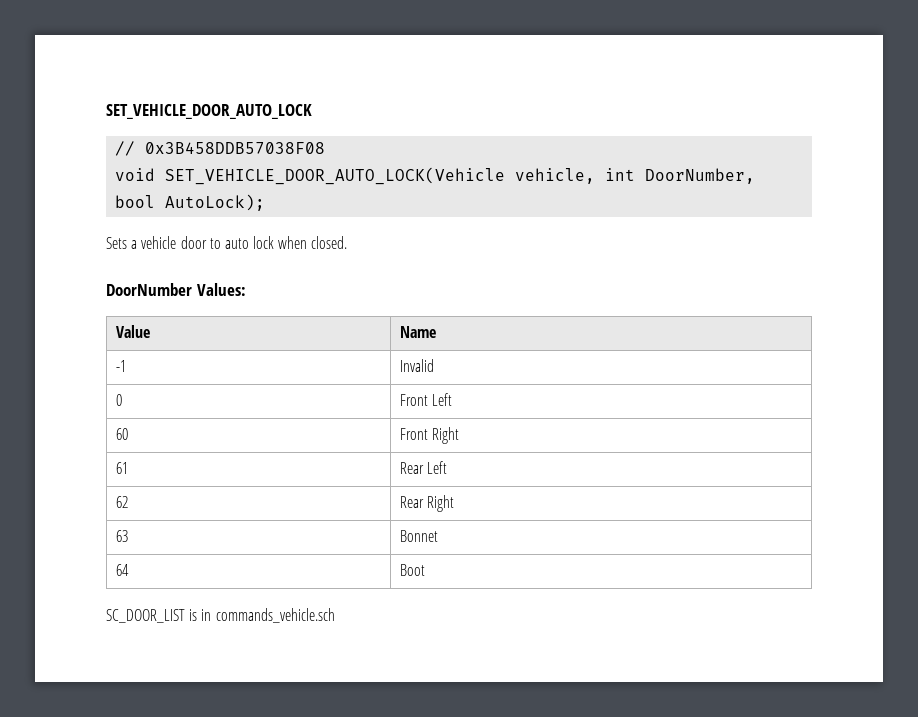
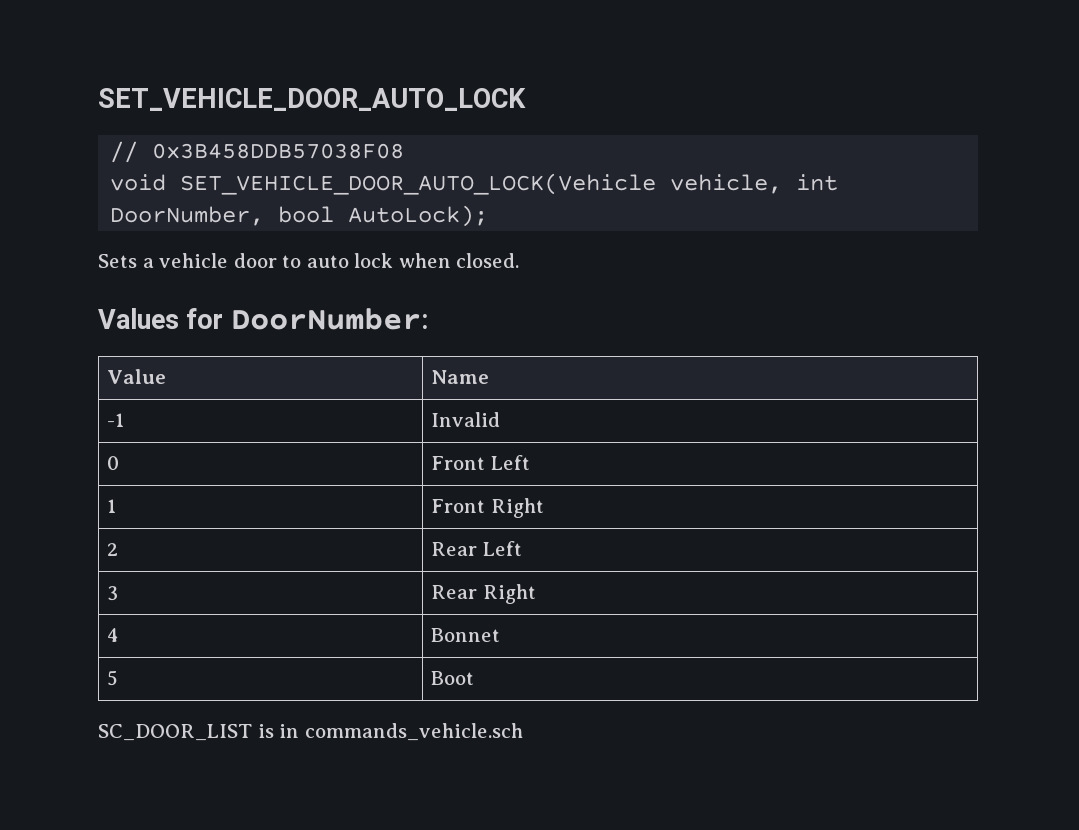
[106,283,246,296] DoorNumber Values: -> [98,308,428,330] Values for DoorNumber:
[116,428,129,440] 60 -> [107,499,117,513] 1
[116,462,129,474] 61 -> [107,543,119,556] 2
[116,496,129,508] 62 -> [107,586,119,601] 3
[116,530,129,542] 63 -> [107,628,120,642] 4
[116,564,130,576] 64 -> [107,670,119,686] 5

